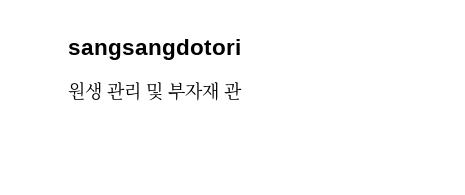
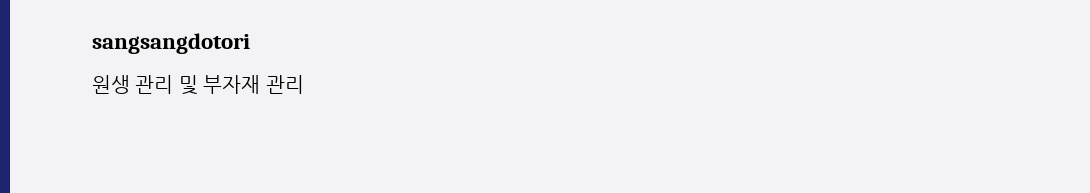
[224,82,242,100] 관 -> [265,75,304,94] 관리

